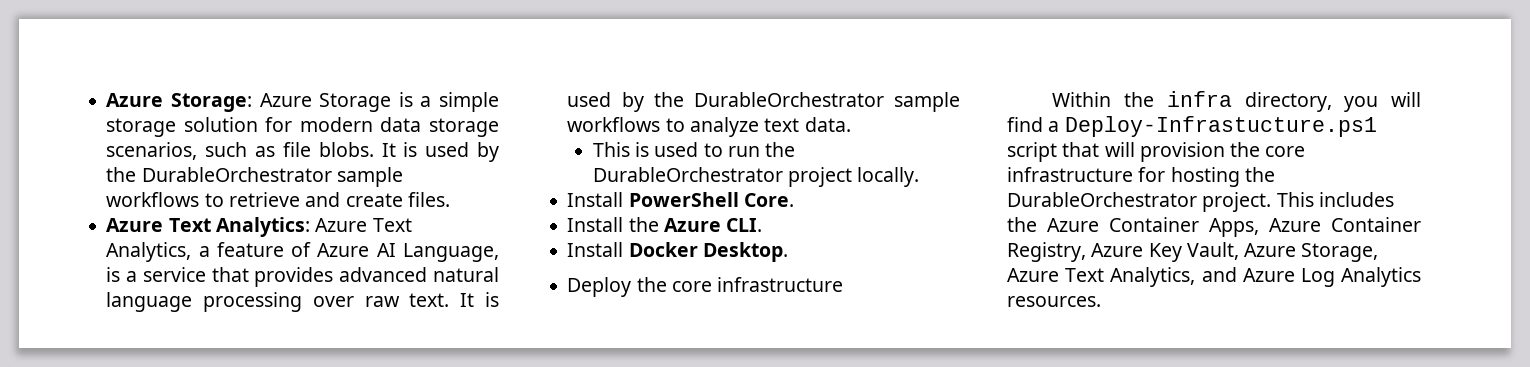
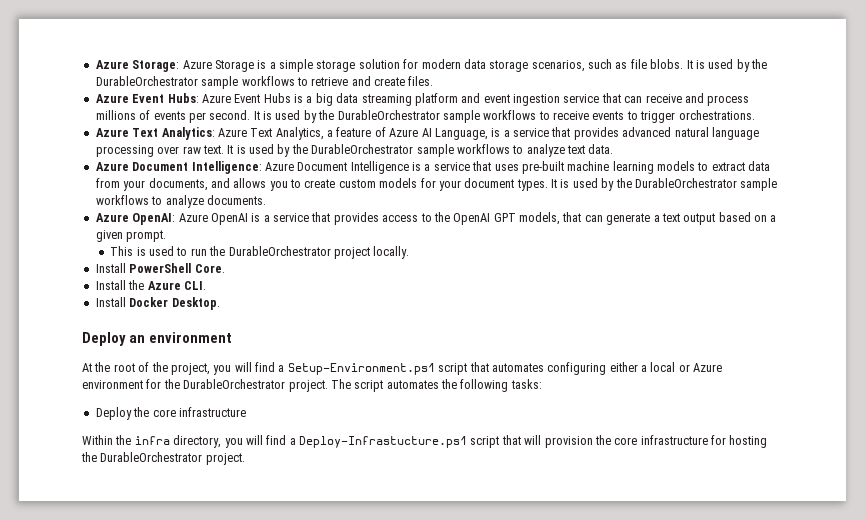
(450, 199) none -> [95,93,750,106] [95,110,755,123] // Azure Event Hubs: Azure Event Hubs is a big data streaming platform and event ingestion service that can receive and process millions of events per second. It is used by the DurableOrchestrator sample workflows to receive events to trigger orchestrations.
(851, 124) none -> [95,161,771,174] [95,178,778,191] [95,195,266,208] [95,212,777,225] [95,230,167,242] // Azure Document Intelligence: Azure Document Intelligence is a service that uses pre-built machine learning models to extract data from your documents, and allows you to create custom models for your document types. It is used by the DurableOrchestrator sample workflows to analyze documents. // Azure OpenAI: Azure OpenAI is a service that provides access to the OpenAI GPT models, that can generate a text output based on a given prompt.
(788, 252) none -> [82,332,232,346] [82,362,723,375] [82,379,542,392] // Deploy an environment // At the root of the project, you will find a Setup-Environment.ps1 script that automates configuring either a local or Azure environment for the DurableOrchestrator project. The script automates the following tasks:
[1276,192,1394,207] [1007,217,1421,237] [1007,242,1379,262] [1007,267,1421,287] [1007,296,1101,307] This includes the Azure Container Apps, Azure Container Registry, Azure Key Vault, Azure Storage, Azure Text Analytics, and Azure Log Analytics resources. -> (245, 459) none

